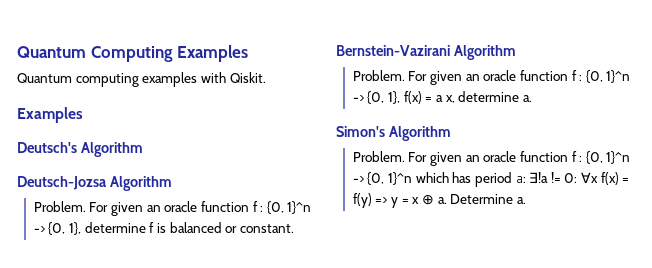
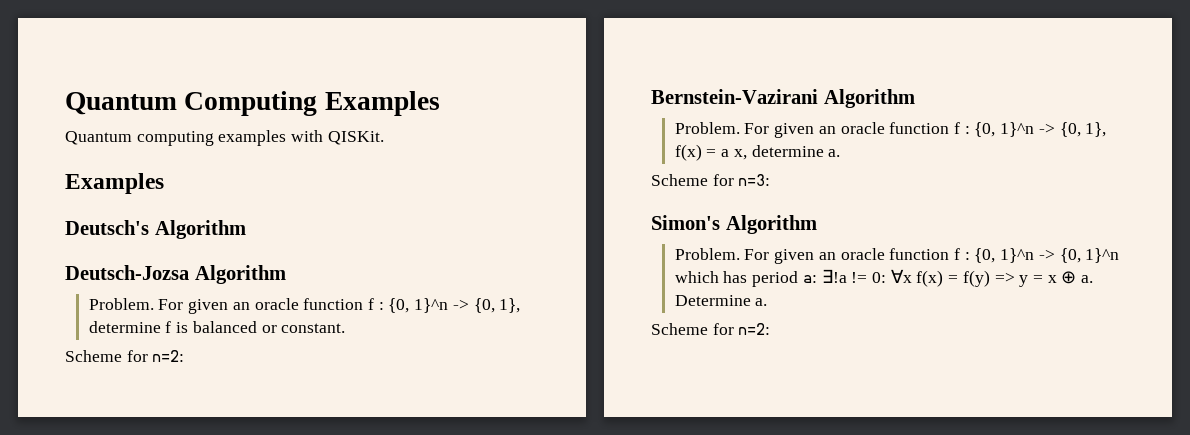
[229,72,266,83] Qiskit. -> [327,131,384,145] QISKit.
(294, 228) none -> [65,350,185,362] // Scheme for n=2:
(532, 98) none -> [651,174,771,186] // Scheme for n=3:
(526, 200) none -> [651,323,771,335] // Scheme for n=2:

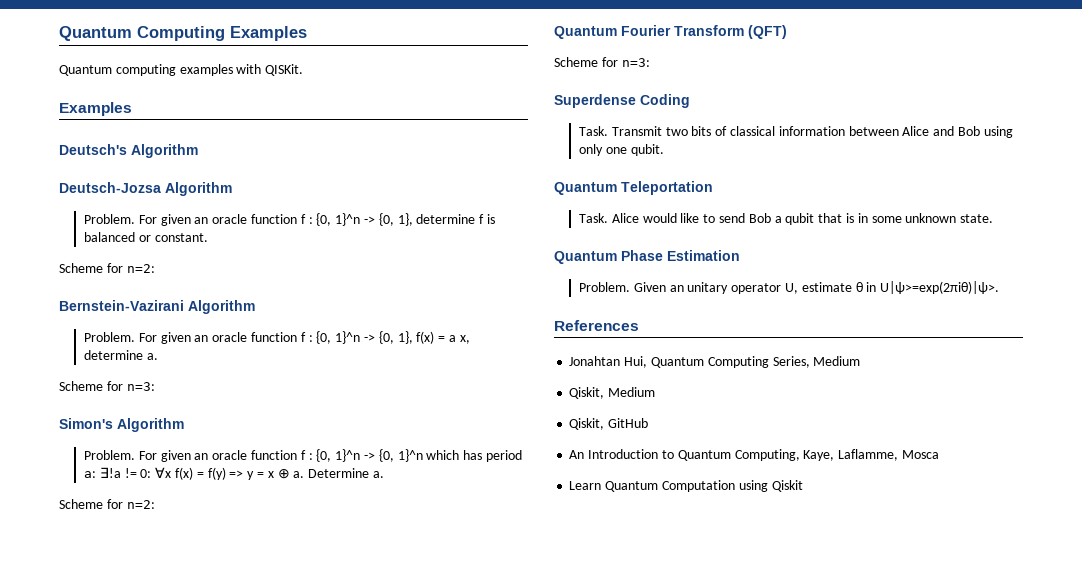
(771, 329) none -> [554,25,787,39] [554,57,650,67] [554,94,690,108] [579,126,1013,138] [579,144,664,156] [554,181,713,195] [579,213,994,225] [554,250,740,264] [579,281,1000,294] [554,320,639,331] [569,356,861,368] [569,387,656,399] [569,418,649,430] [569,449,939,461] [569,480,803,492] // Quantum Fourier Transform (QFT) // Scheme for n=3: // Superdense Coding // Task. Transmit two bits of classical information between Alice and Bob using only one qubit. // Quantum Teleportation // Task. Alice would like to send Bob a qubit that is in some unknown state. // Quantum Phase Estimation // Problem. Given an unitary operator U, estimate θ in U|ψ>=exp(2πiθ)|ψ>. // References // Jonahtan Hui, Quantum Computing Series, Medium // Qiskit, Medium // Qiskit, GitHub // An Introduction to Quantum Computing, Kaye, Laflamme, Mosca // Learn Quantum Computation using Qiskit

